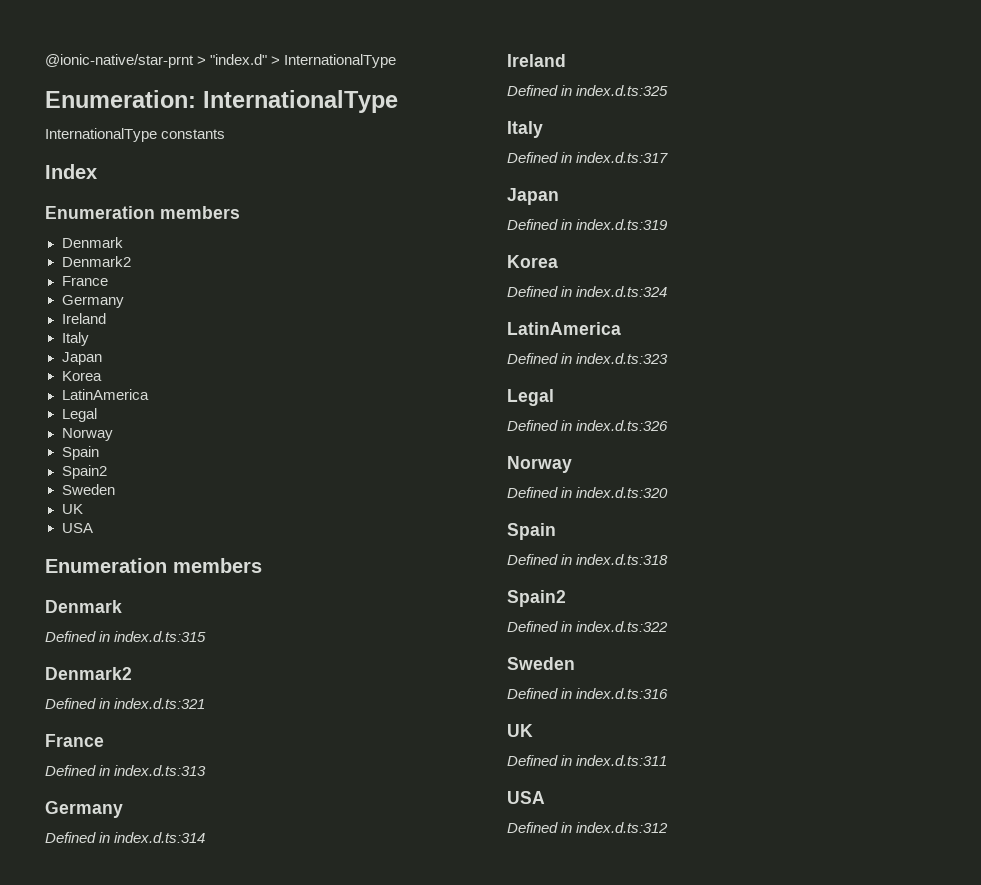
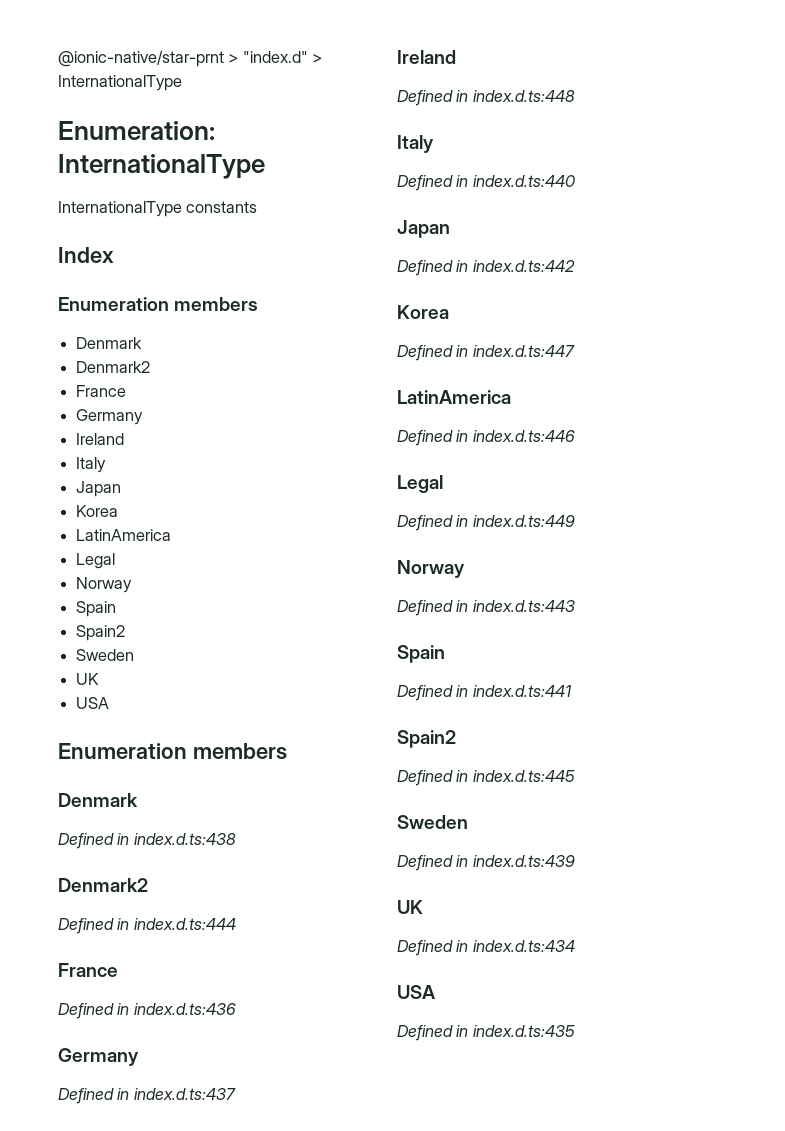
[114,631,207,642] index.d.ts:315 -> [133,833,236,845] index.d.ts:438
[114,698,206,709] index.d.ts:321 -> [133,918,236,930] index.d.ts:444
[114,765,207,776] index.d.ts:313 -> [133,1003,236,1015] index.d.ts:436
[114,832,206,843] index.d.ts:314 -> [133,1088,236,1100] index.d.ts:437
[576,85,669,96] index.d.ts:325 -> [472,90,575,102] index.d.ts:448
[576,152,669,163] index.d.ts:317 -> [472,175,576,187] index.d.ts:440
[576,219,669,230] index.d.ts:319 -> [472,260,575,272] index.d.ts:442
[576,286,668,297] index.d.ts:324 -> [472,345,575,357] index.d.ts:447
[576,353,669,364] index.d.ts:323 -> [472,430,575,442] index.d.ts:446
[576,420,669,431] index.d.ts:326 -> [472,515,575,527] index.d.ts:449
[576,487,669,498] index.d.ts:320 -> [472,600,575,612] index.d.ts:443
[576,554,669,565] index.d.ts:318 -> [472,685,572,697] index.d.ts:441
[576,621,669,632] index.d.ts:322 -> [472,770,575,782] index.d.ts:445
[576,688,669,699] index.d.ts:316 -> [472,855,575,867] index.d.ts:439
[576,755,668,766] index.d.ts:311 -> [472,940,575,952] index.d.ts:434
[576,822,669,833] index.d.ts:312 -> [472,1025,575,1037] index.d.ts:435

